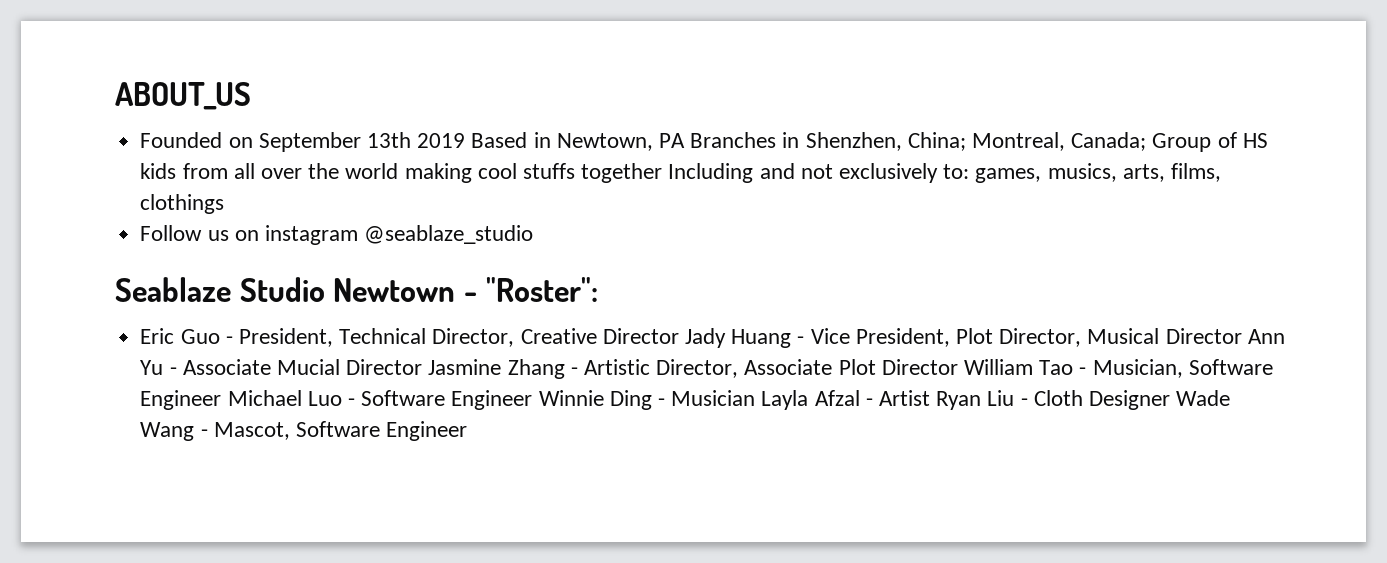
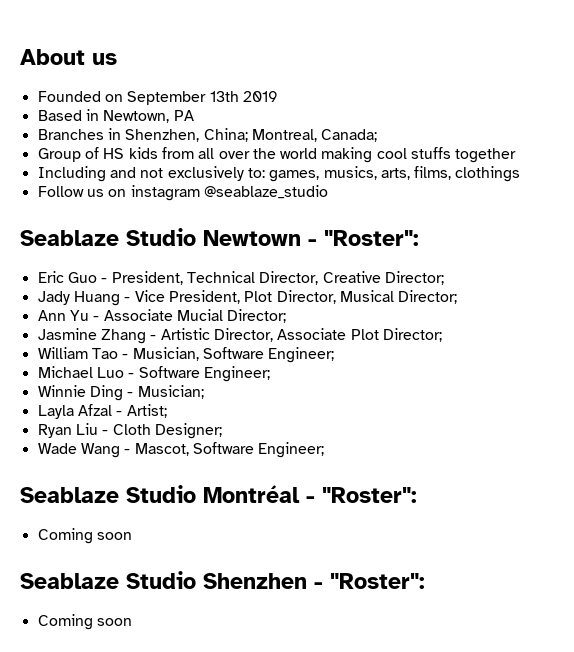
[115,82,251,110] ABOUT_US -> [20,49,117,65] About us
(466, 140) none -> (278, 96) //
(685, 140) none -> (194, 115) //
(1147, 141) none -> (378, 135) //
(663, 173) none -> (517, 155) //
[602,328,679,344] Director -> [384,271,444,285] Director; //
[1165,328,1242,344] Director -> [398,290,458,304] Director; //
[346,359,423,375] Director -> [227,309,287,323] Director; //
[881,359,958,375] Director -> [382,328,442,342] Director; //
[140,390,222,410] Engineer -> [268,347,335,363] Engineer; //
[451,390,533,410] Engineer -> [203,366,270,382] Engineer; //
[671,390,756,406] Musician -> [137,385,204,399] Musician; //
[879,390,931,406] Artist -> [126,404,167,418] Artist; //
[1089,390,1171,410] Designer -> [154,423,222,439] Designer; //
[386,421,468,441] Engineer -> [258,442,325,458] [20,485,417,503] [37,528,132,544] [20,571,425,589] [37,614,132,630] Engineer; // Seablaze Studio Montréal - "Roster": // Coming soon // Seablaze Studio Shenzhen - "Roster": // Coming soon

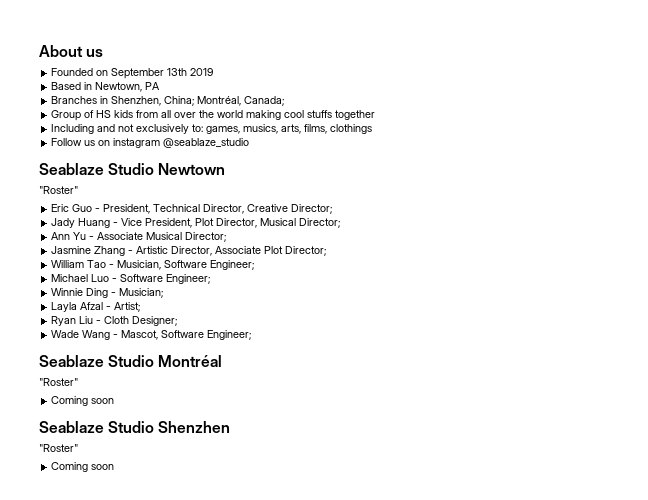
[251,129,317,142] Montreal, -> [197,96,242,106] Montréal,
[308,230,419,246] - "Roster": -> [39,186,78,194] // "Roster"
[176,309,223,321] Mucial -> [146,232,183,240] Musical
[306,487,417,503] - "Roster": -> [39,378,78,386] // "Roster"
[314,573,425,589] - "Roster": -> [39,444,78,452] // "Roster"

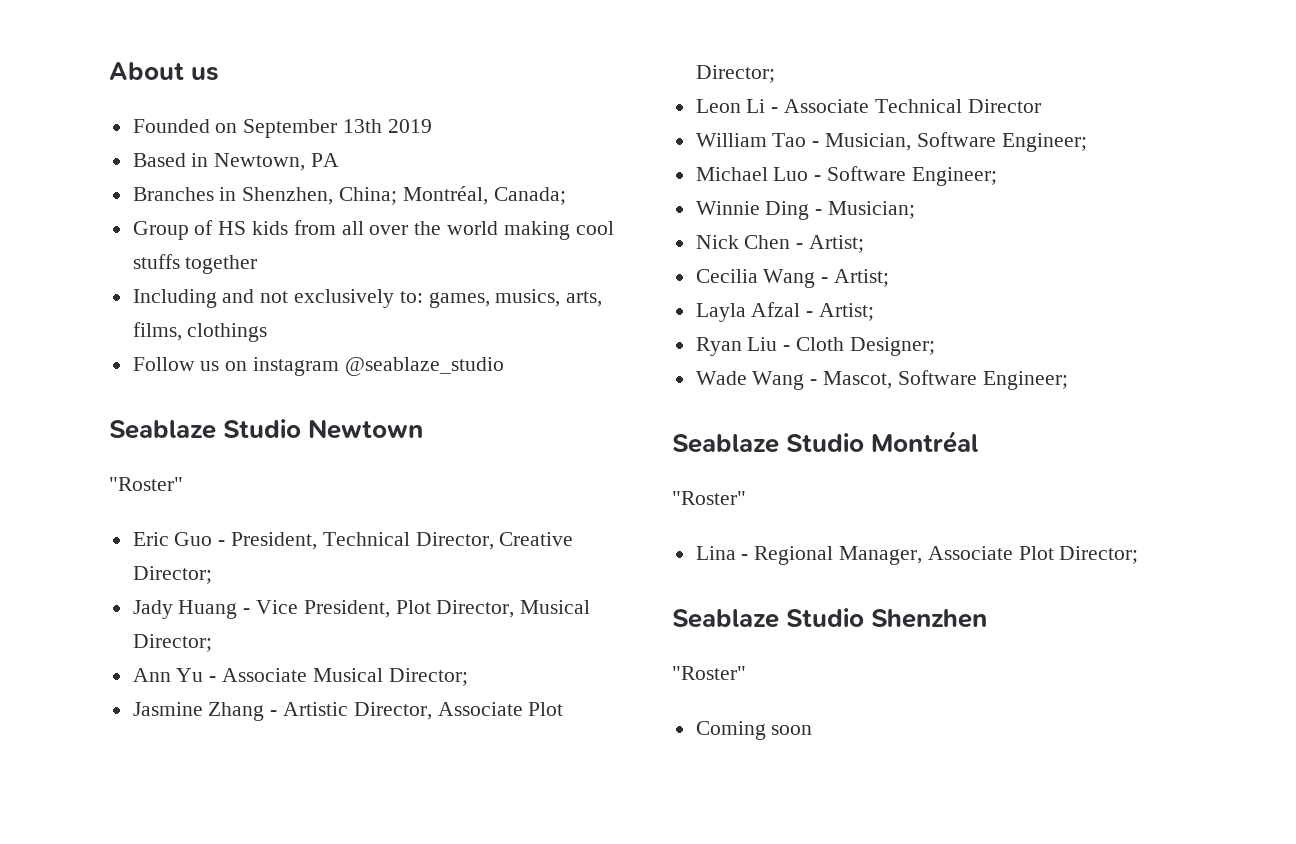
(327, 251) none -> [695,99,1041,113] // Leon Li - Associate Technical Director
(164, 293) none -> [695,235,865,253] [695,269,890,288] // Nick Chen - Artist; // Cecilia Wang - Artist;
[51,396,115,406] Coming soon -> [695,546,1139,565] Lina - Regional Manager, Associate Plot Director;

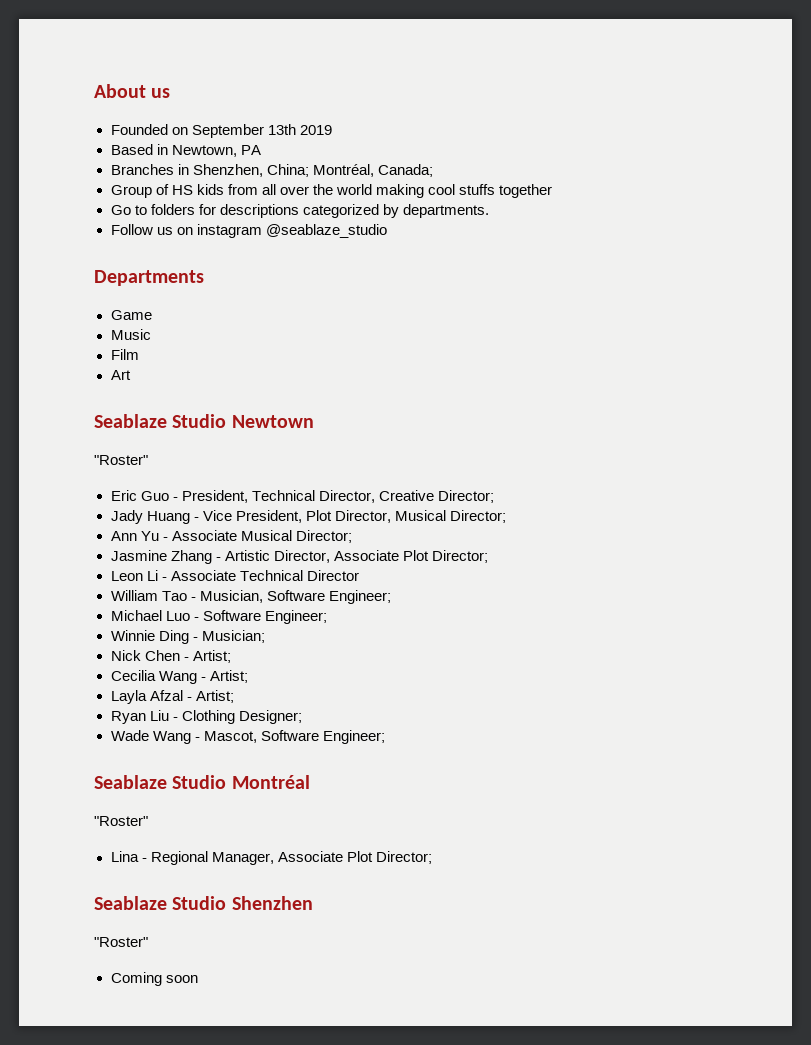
[132,289,603,308] [132,322,268,342] Including and not exclusively to: games, musics, arts, films, clothings -> [110,204,489,218] Go to folders for descriptions categorized by departments.
(504, 366) none -> [94,270,204,286] [110,310,152,320] [110,329,151,340] [110,349,139,360] [110,370,131,380] // Departments // Game // Music // Film // Art
[796,337,845,351] Cloth -> [181,710,235,724] Clothing

